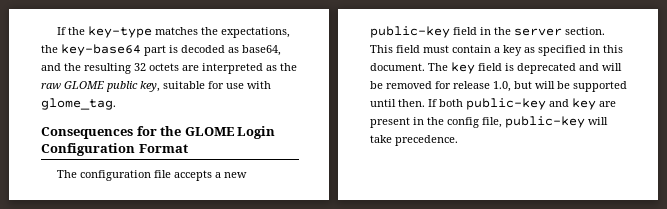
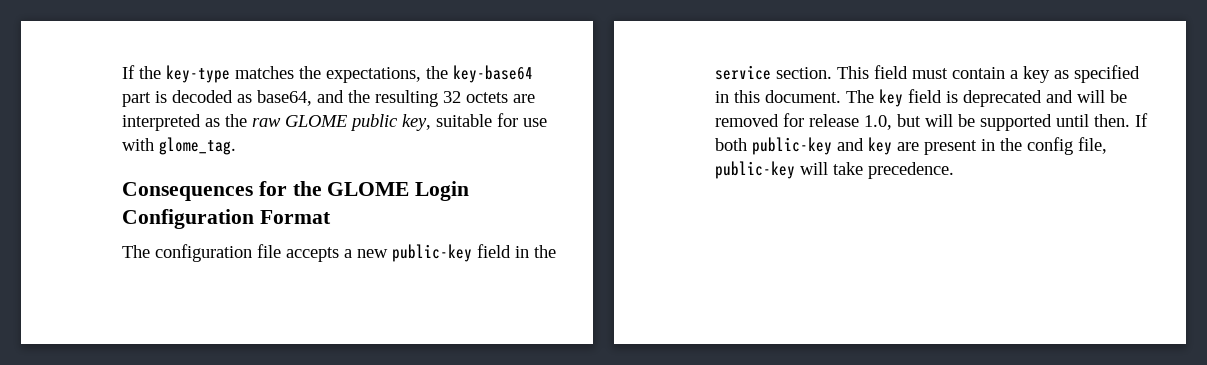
[514,28,562,36] server -> [715,65,771,80] service

